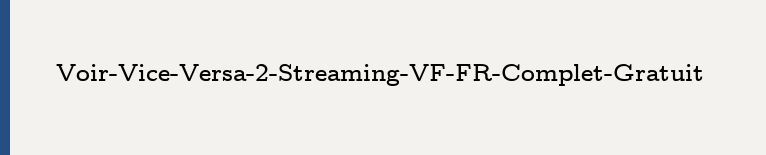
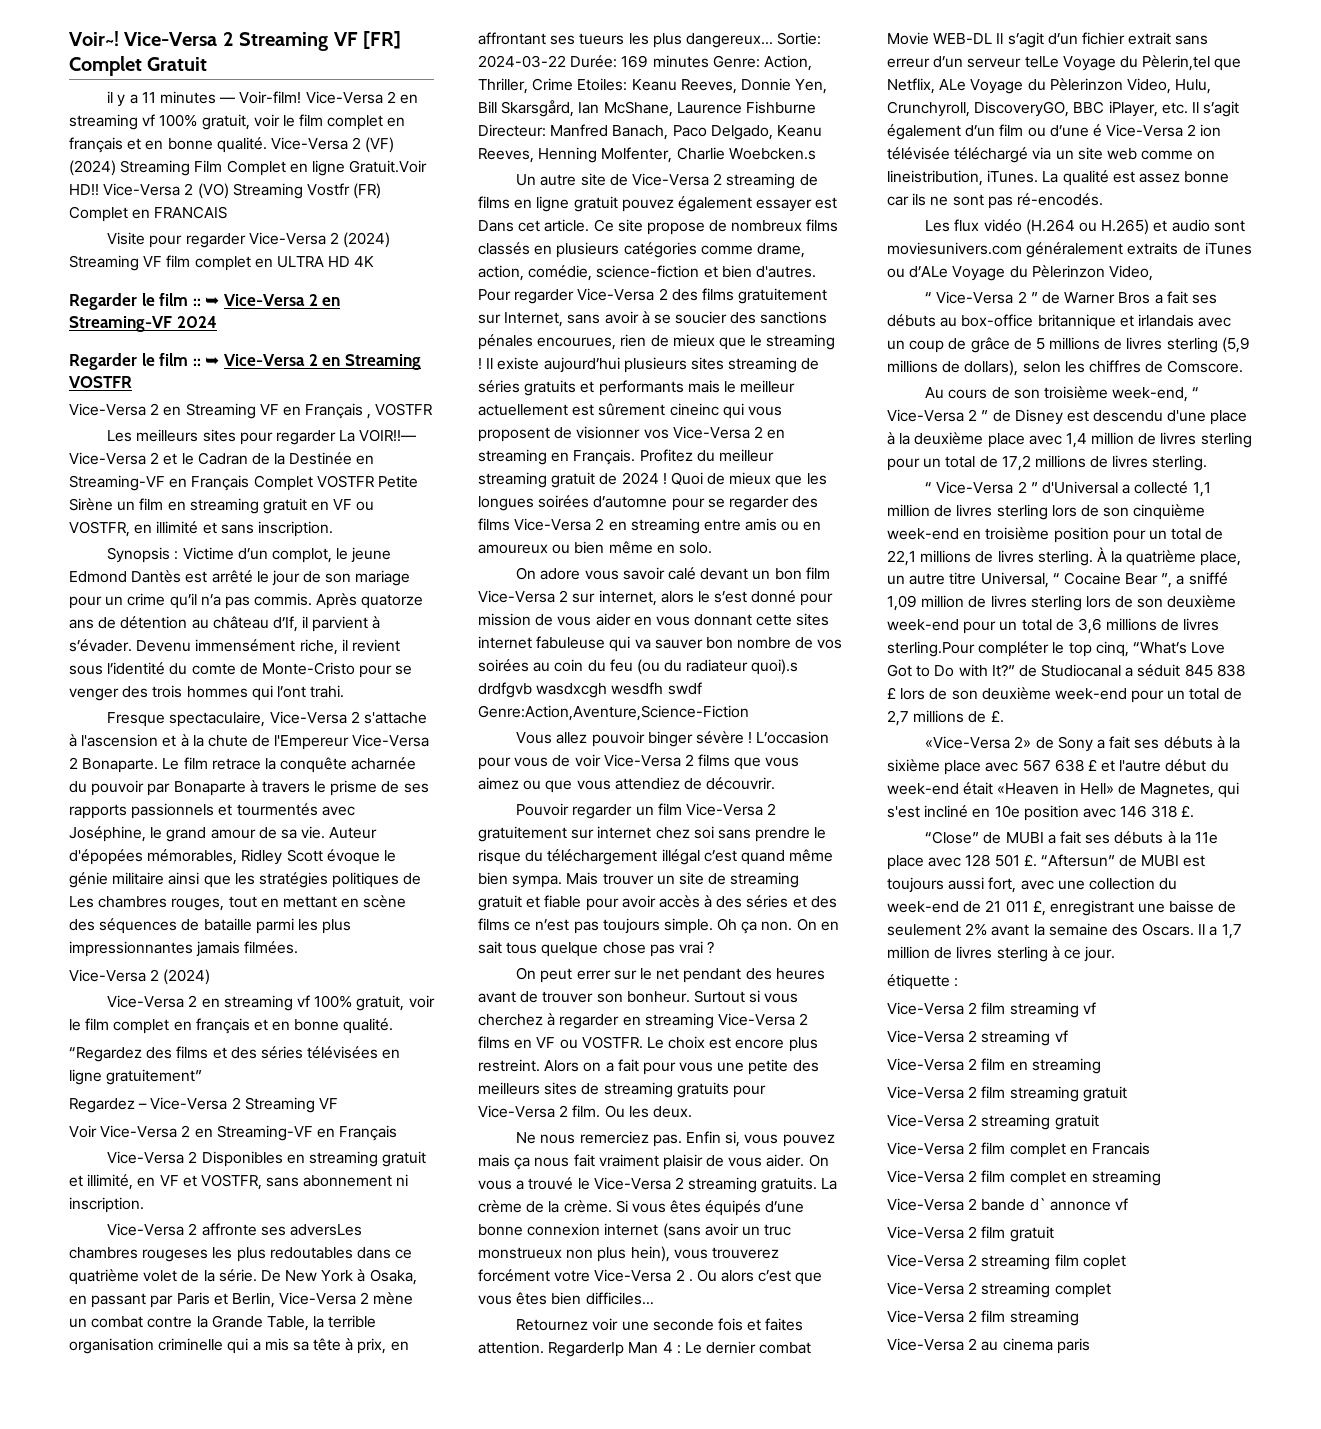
[56,64,704,86] Voir-Vice-Versa-2-Streaming-VF-FR-Complet-Gratuit -> [69,31,401,51] [69,56,208,76] [107,91,418,107] [69,114,406,130] [69,137,395,153] [69,160,428,176] [69,183,382,199] [69,206,228,222] [107,232,391,248] [69,255,375,271] [69,293,341,310] [69,316,217,332] [69,353,421,370] [69,376,132,388] [69,403,434,419] [107,429,417,445] [69,452,375,465] [69,475,418,491] [69,498,375,514] [69,521,333,537] [107,547,392,563] [69,570,411,586] [69,593,424,609] [69,616,381,632] [69,639,400,655] [69,662,413,678] [69,685,345,701] [107,711,428,727] [69,734,430,750] [69,757,417,773] [69,780,429,796] [69,803,355,819] [69,826,378,842] [69,849,396,865] [69,872,422,888] [69,895,407,911] [69,918,352,934] [69,941,299,957] [69,969,211,985] [107,995,435,1011] [69,1018,394,1034] [69,1046,401,1062] [69,1069,203,1085] [69,1097,338,1113] [69,1125,398,1141] [107,1151,427,1167] [69,1174,409,1190] [69,1197,144,1213] [107,1223,363,1236] [69,1247,413,1262] [69,1269,417,1285] [69,1292,414,1308] [69,1315,377,1331] [69,1338,409,1354] [478,32,822,48] [478,55,812,71] [478,78,828,94] [478,100,816,117] [478,124,822,140] [478,147,816,163] [516,173,818,189] [478,196,838,212] [478,219,839,235] [478,242,805,258] [478,265,816,281] [478,288,828,304] [478,311,828,327] [478,334,836,350] [478,357,820,373] [478,380,796,396] [478,403,782,419] [478,426,786,442] [478,449,774,465] [478,472,827,488] [478,495,819,511] [478,518,822,534] [478,541,712,554] [516,567,830,580] [478,590,834,606] [478,613,830,626] [478,636,843,652] [478,659,799,675] [478,682,702,698] [478,705,749,721] [516,731,830,747] [478,754,800,770] [478,777,776,793] [516,803,777,819] [478,826,827,842] [478,849,834,865] [478,872,800,888] [478,895,837,911] [478,918,839,934] [478,941,715,957] [516,967,825,983] [478,990,799,1003] [478,1013,809,1029] [478,1036,818,1052] [478,1059,819,1075] [478,1082,766,1098] [478,1105,692,1118] [516,1131,835,1147] [478,1154,829,1170] [478,1177,838,1193] [478,1200,805,1216] [478,1223,792,1239] [478,1246,779,1262] [478,1269,823,1285] [478,1292,654,1305] [516,1318,804,1331] [478,1341,812,1357] [887,32,1209,48] [887,55,1242,71] [887,78,1212,94] [887,101,1240,117] [887,124,1222,140] [887,147,1216,163] [887,170,1230,186] [887,193,1103,209] [925,219,1245,235] [887,242,1252,258] [887,265,1153,281] [925,291,1217,304] [887,314,1232,330] [887,337,1250,353] [887,360,1244,376] [925,386,1200,402] [887,409,1248,425] [887,432,1252,448] [887,455,1208,471] [925,481,1211,497] [887,504,1206,520] [887,527,1224,543] [887,547,1242,566] [887,572,1228,588] [887,595,1237,611] [887,618,1220,634] [887,641,1226,657] [887,664,1245,677] [887,687,1242,703] [887,710,1004,726] [925,736,1240,752] [887,759,1229,775] [887,782,1240,798] [887,805,1195,821] [925,831,1218,844] [887,854,1206,870] [887,877,1178,893] [887,900,1237,916] [887,923,1242,939] [887,946,1116,962] [887,974,959,990] [887,1002,1096,1018] [887,1030,1068,1046] [887,1058,1101,1074] [887,1086,1127,1102] [887,1114,1099,1130] [887,1142,1150,1158] [887,1170,1161,1186] [887,1198,1128,1211] [887,1226,1054,1242] [887,1254,1126,1270] [887,1282,1111,1298] [887,1310,1079,1326] [887,1338,1090,1354] Voir~! Vice-Versa 2 Streaming VF [FR] Complet Gratuit // il y a 11 minutes — Voir-film! Vice-Versa 2 en streaming vf 100% gratuit, voir le film complet en français et en bonne qualité. Vice-Versa 2 (VF) (2024) Streaming Film Complet en ligne Gratuit.Voir HD!! Vice-Versa 2 (VO) Streaming Vostfr (FR) Complet en FRANCAIS // Visite pour regarder Vice-Versa 2 (2024) Streaming VF film complet en ULTRA HD 4K // Regarder le film :: ➥ Vice-Versa 2 en Streaming-VF 2024 // Regarder le film :: ➥ Vice-Versa 2 en Streaming VOSTFR // Vice-Versa 2 en Streaming VF en Français , VOSTFR // Les meilleurs sites pour regarder La VOIR!!— Vice-Versa 2 et le Cadran de la Destinée en Streaming-VF en Français Complet VOSTFR Petite Sirène un film en streaming gratuit en VF ou VOSTFR, en illimité et sans inscription. // Synopsis : Victime d’un complot, le jeune Edmond Dantès est arrêté le jour de son mariage pour un crime qu’il n’a pas commis. Après quatorze ans de détention au château d’If, il parvient à s’évader. Devenu immensément riche, il revient sous l’identité du comte de Monte-Cristo pour se venger des trois hommes qui l’ont trahi. // Fresque spectaculaire, Vice-Versa 2 s'attache à l'ascension et à la chute de l'Empereur Vice-Versa 2 Bonaparte. Le film retrace la conquête acharnée du pouvoir par Bonaparte à travers le prisme de ses rapports passionnels et tourmentés avec Joséphine, le grand amour de sa vie. Auteur d'épopées mémorables, Ridley Scott évoque le génie militaire ainsi que les stratégies politiques de Les chambres rouges, tout en mettant en scène des séquences de bataille parmi les plus impressionnantes jamais filmées. // Vice-Versa 2 (2024) // Vice-Versa 2 en streaming vf 100% gratuit, voir le film complet en français et en bonne qualité. // “Regardez des films et des séries télévisées en ligne gratuitement” // Regardez – Vice-Versa 2 Streaming VF // Voir Vice-Versa 2 en Streaming-VF en Français // Vice-Versa 2 Disponibles en streaming gratuit et illimité, en VF et VOSTFR, sans abonnement ni inscription. // Vice-Versa 2 affronte ses adversLes chambres rougeses les plus redoutables dans ce quatrième volet de la série. De New York à Osaka, en passant par Paris et Berlin, Vice-Versa 2 mène un combat contre la Grande Table, la terrible organisation criminelle qui a mis sa tête à prix, en affrontant ses tueurs les plus dangereux... Sortie: 2024-03-22 Durée: 169 minutes Genre: Action, Thriller, Crime Etoiles: Keanu Reeves, Donnie Yen, Bill Skarsgård, Ian McShane, Laurence Fishburne Directeur: Manfred Banach, Paco Delgado, Keanu Reeves, Henning Molfenter, Charlie Woebcken.s // Un autre site de Vice-Versa 2 streaming de films en ligne gratuit pouvez également essayer est Dans cet article. Ce site propose de nombreux films classés en plusieurs catégories comme drame, action, comédie, science-fiction et bien d'autres. Pour regarder Vice-Versa 2 des films gratuitement sur Internet, sans avoir à se soucier des sanctions pénales encourues, rien de mieux que le streaming ! Il existe aujourd’hui plusieurs sites streaming de séries gratuits et performants mais le meilleur actuellement est sûrement cineinc qui vous proposent de visionner vos Vice-Versa 2 en streaming en Français. Profitez du meilleur streaming gratuit de 2024 ! Quoi de mieux que les longues soirées d’automne pour se regarder des films Vice-Versa 2 en streaming entre amis ou en amoureux ou bien même en solo. // On adore vous savoir calé devant un bon film Vice-Versa 2 sur internet, alors le s’est donné pour mission de vous aider en vous donnant cette sites internet fabuleuse qui va sauver bon nombre de vos soirées au coin du feu (ou du radiateur quoi).s drdfgvb wasdxcgh wesdfh swdf Genre:Action,Aventure,Science-Fiction // Vous allez pouvoir binger sévère ! L’occasion pour vous de voir Vice-Versa 2 films que vous aimez ou que vous attendiez de découvrir. // Pouvoir regarder un film Vice-Versa 2 gratuitement sur internet chez soi sans prendre le risque du téléchargement illégal c’est quand même bien sympa. Mais trouver un site de streaming gratuit et fiable pour avoir accès à des séries et des films ce n’est pas toujours simple. Oh ça non. On en sait tous quelque chose pas vrai ? // On peut errer sur le net pendant des heures avant de trouver son bonheur. Surtout si vous cherchez à regarder en streaming Vice-Versa 2 films en VF ou VOSTFR. Le choix est encore plus restreint. Alors on a fait pour vous une petite des meilleurs sites de streaming gratuits pour Vice-Versa 2 film. Ou les deux. // Ne nous remerciez pas. Enfin si, vous pouvez mais ça nous fait vraiment plaisir de vous aider. On vous a trouvé le Vice-Versa 2 streaming gratuits. La crème de la crème. Si vous êtes équipés d’une bonne connexion internet (sans avoir un truc monstrueux non plus hein), vous trouverez forcément votre Vice-Versa 2 . Ou alors c’est que vous êtes bien difficiles… // Retournez voir une seconde fois et faites attention. RegarderIp Man 4 : Le dernier combat Movie WEB-DL Il s’agit d’un fichier extrait sans erreur d’un serveur telLe Voyage du Pèlerin,tel que Netflix, ALe Voyage du Pèlerinzon Video, Hulu, Crunchyroll, DiscoveryGO, BBC iPlayer, etc. Il s’agit également d’un film ou d’une é Vice-Versa 2 ion télévisée téléchargé via un site web comme on lineistribution, iTunes. La qualité est assez bonne car ils ne sont pas ré-encodés. // Les flux vidéo (H.264 ou H.265) et audio sont moviesunivers.com généralement extraits de iTunes ou d’ALe Voyage du Pèlerinzon Video, // “ Vice-Versa 2 ” de Warner Bros a fait ses débuts au box-office britannique et irlandais avec un coup de grâce de 5 millions de livres sterling (5,9 millions de dollars), selon les chiffres de Comscore. // Au cours de son troisième week-end, “ Vice-Versa 2 ” de Disney est descendu d'une place à la deuxième place avec 1,4 million de livres sterling pour un total de 17,2 millions de livres sterling. // “ Vice-Versa 2 ” d'Universal a collecté 1,1 million de livres sterling lors de son cinquième week-end en troisième position pour un total de 22,1 millions de livres sterling. À la quatrième place, un autre titre Universal, “ Cocaine Bear ”, a sniffé 1,09 million de livres sterling lors de son deuxième week-end pour un total de 3,6 millions de livres sterling.Pour compléter le top cinq, “What’s Love Got to Do with It?” de Studiocanal a séduit 845 838 £ lors de son deuxième week-end pour un total de 2,7 millions de £. // «Vice-Versa 2» de Sony a fait ses débuts à la sixième place avec 567 638 £ et l'autre début du week-end était «Heaven in Hell» de Magnetes, qui s'est incliné en 10e position avec 146 318 £. // “Close” de MUBI a fait ses débuts à la 11e place avec 128 501 £. “Aftersun” de MUBI est toujours aussi fort, avec une collection du week-end de 21 011 £, enregistrant une baisse de seulement 2% avant la semaine des Oscars. Il a 1,7 million de livres sterling à ce jour. // étiquette : // Vice-Versa 2 film streaming vf // Vice-Versa 2 streaming vf // Vice-Versa 2 film en streaming // Vice-Versa 2 film streaming gratuit // Vice-Versa 2 streaming gratuit // Vice-Versa 2 film complet en Francais // Vice-Versa 2 film complet en streaming // Vice-Versa 2 bande d` annonce vf // Vice-Versa 2 film gratuit // Vice-Versa 2 streaming film coplet // Vice-Versa 2 streaming complet // Vice-Versa 2 film streaming // Vice-Versa 2 au cinema paris

